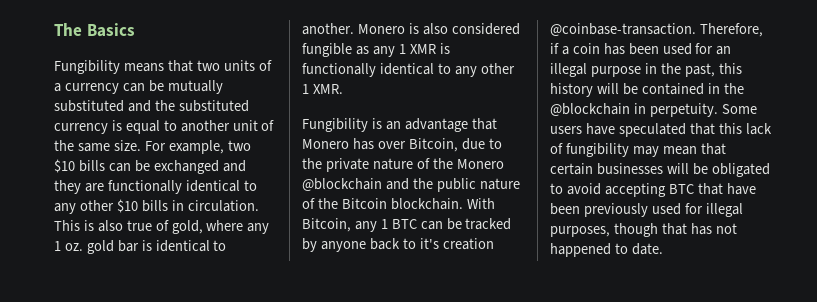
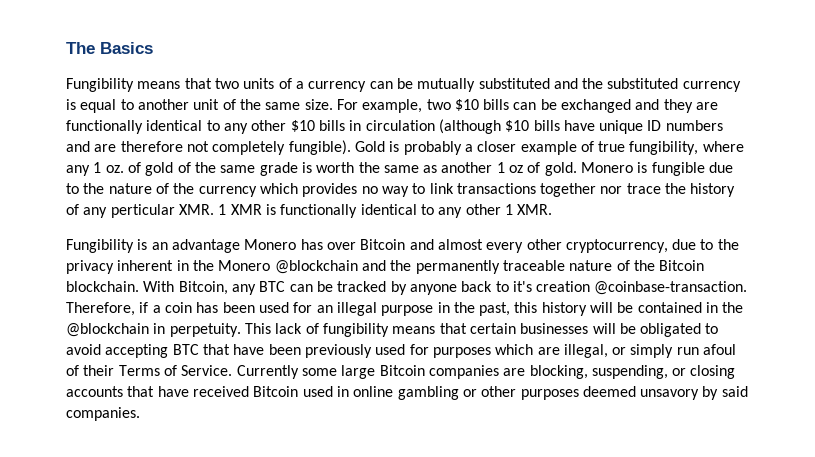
[187,200,259,212] [54,220,270,234] [54,240,227,254] [302,23,520,35] [302,43,395,57] circulation. This is also true of gold, where any 1 oz. gold bar is identical to another. Monero is also considered fungible as any -> [365,119,723,134] [66,140,744,155] [66,162,734,176] [66,183,736,197] [66,204,214,218] circulation (although $10 bills have unique ID numbers and are therefore not completely fungible). Gold is probably a closer example of true fungibility, where any 1 oz. of gold of the same grade is worth the same as another 1 oz of gold. Monero is fungible due to the nature of the currency which provides no way to link transactions together nor trace the history of any perticular XMR.
[471,118,497,130] that -> (240, 246) none
[408,138,502,152] [302,158,430,172] Bitcoin, due to the private nature of -> [360,239,739,253] [66,260,189,274] Bitcoin and almost every other cryptocurrency, due to the privacy inherent in
[436,178,476,192] public -> [415,260,565,274] permanently traceable
[380,219,388,229] 1 -> (256, 289) none
[721,104,757,114] [550,123,742,137] Some users have speculated that this -> [244,323,271,334] This
[632,146,697,157] may mean -> [392,326,436,334] means
[705,203,743,217] [550,223,737,237] [550,243,663,257] illegal purposes, though that has not happened to date. -> [432,344,737,358] [66,365,736,379] [66,386,748,400] [66,407,140,421] purposes which are illegal, or simply run afoul of their Terms of Service. Currently some large Bitcoin companies are blocking, suspending, or closing accounts that have received Bitcoin used in online gambling or other purposes deemed unsavory by said companies.

